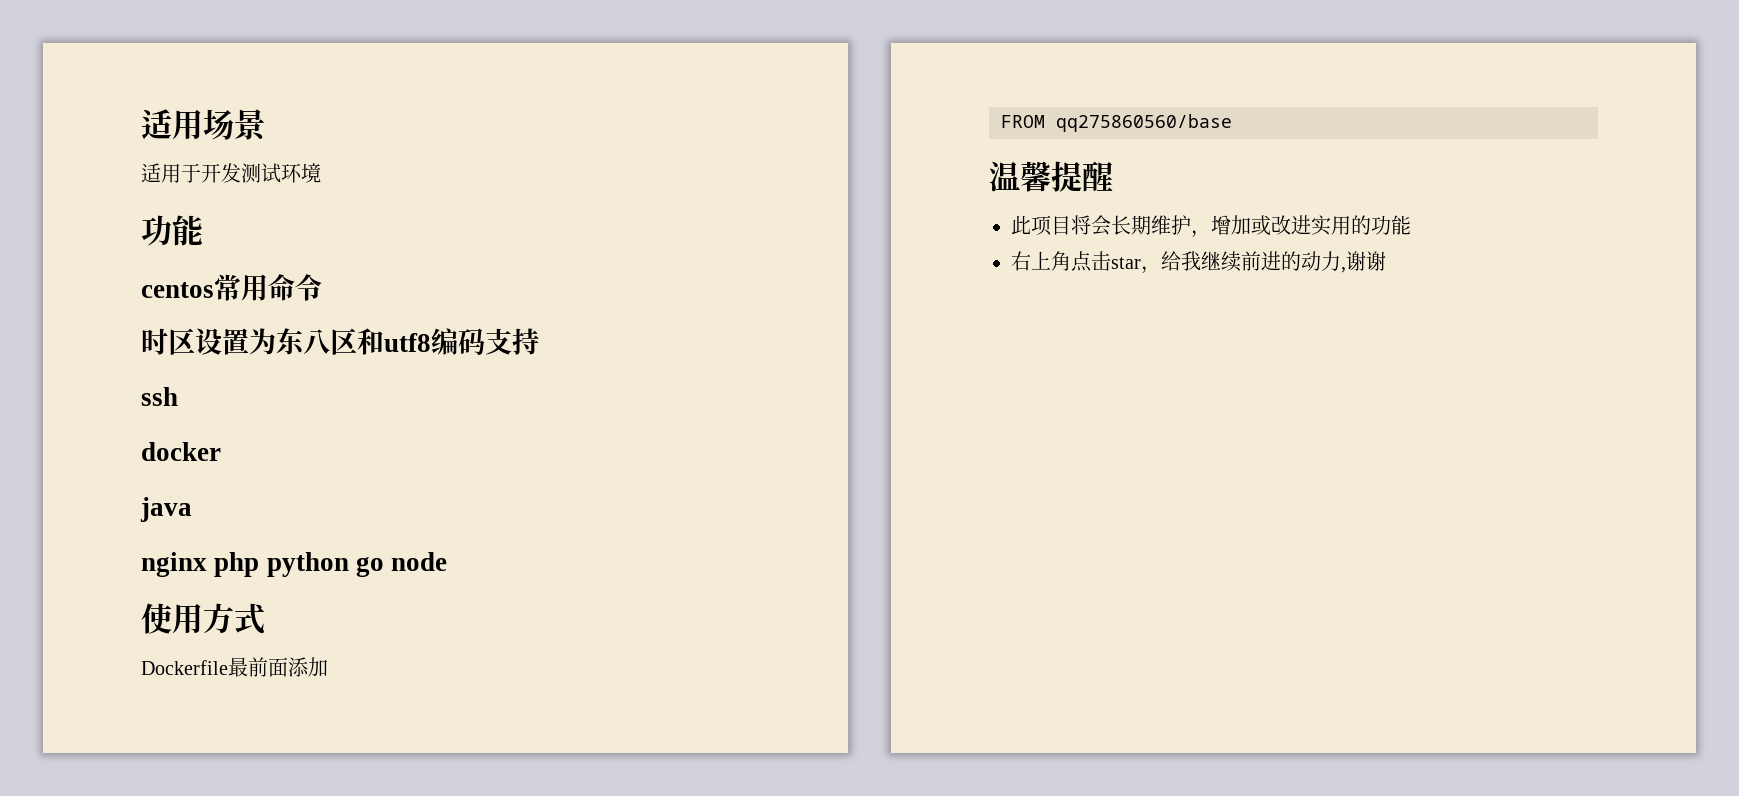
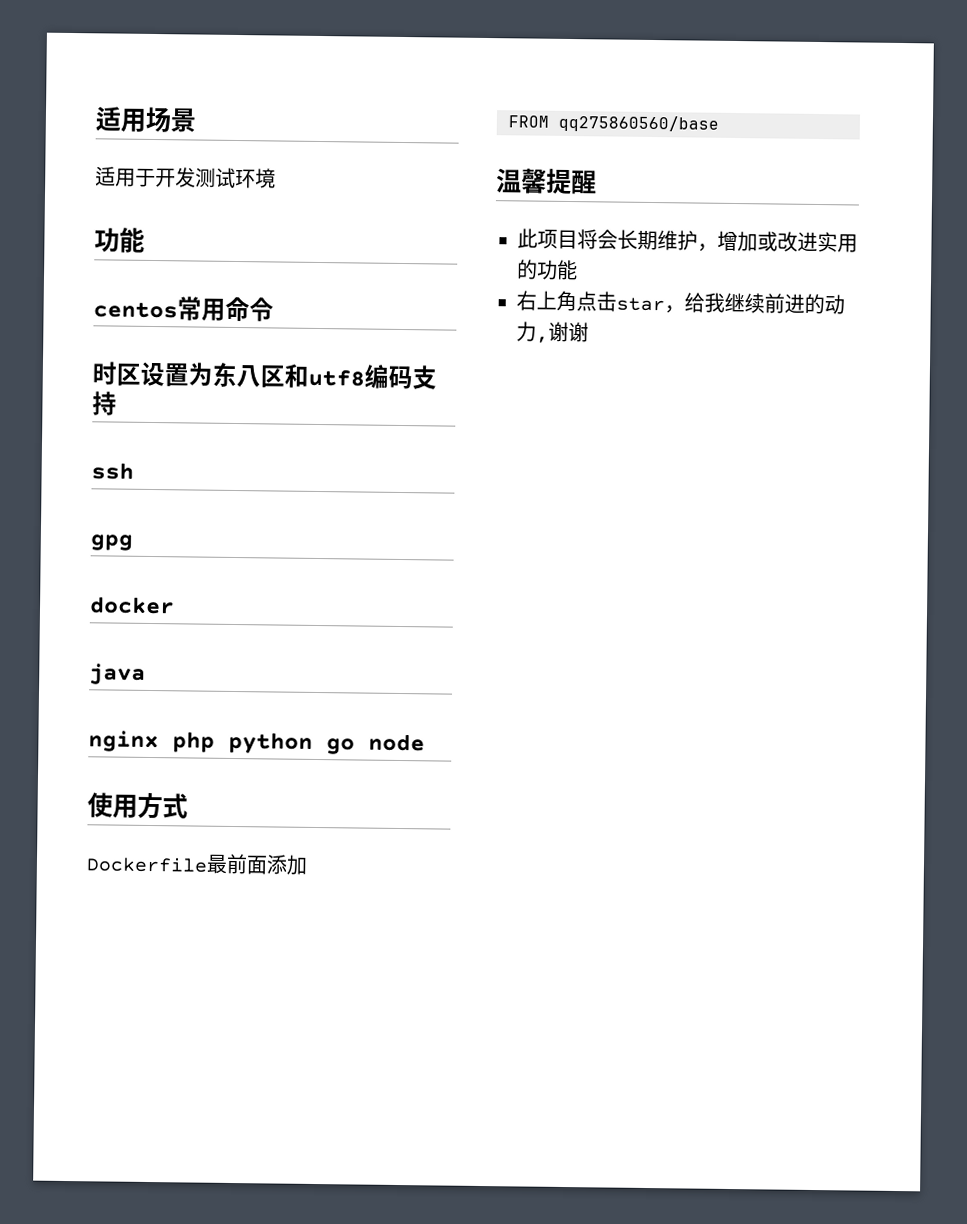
(178, 396) none -> [90,534,133,551] // gpg

